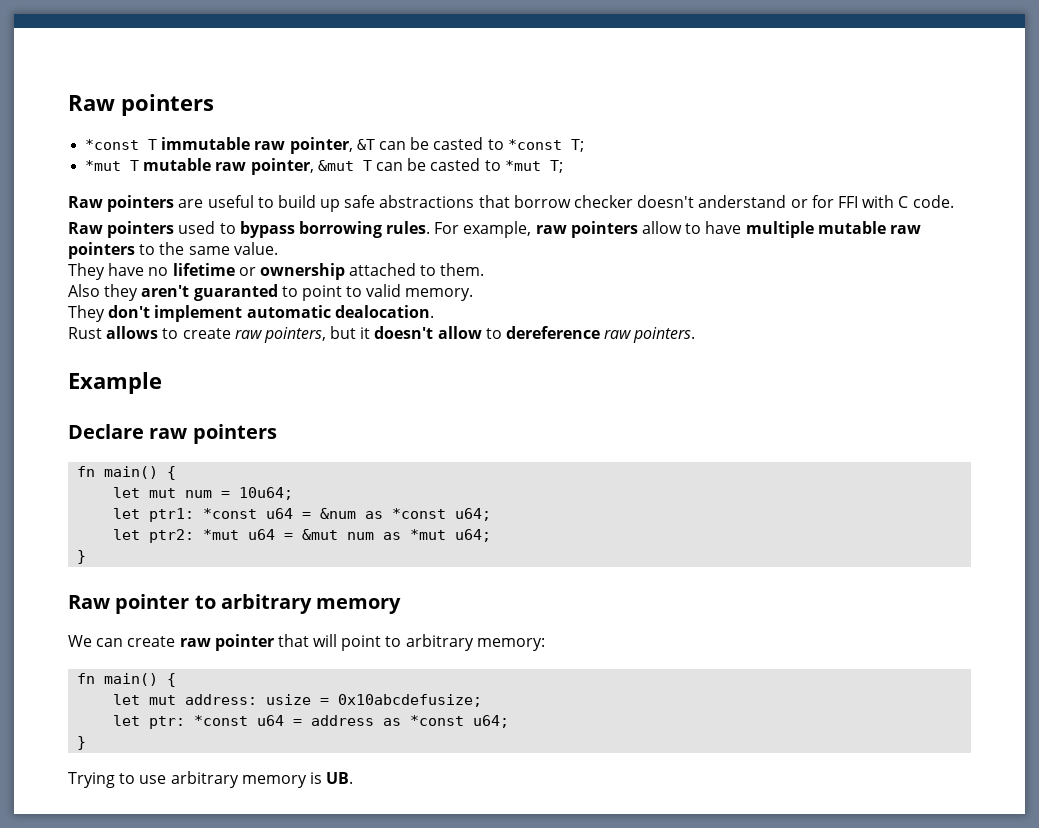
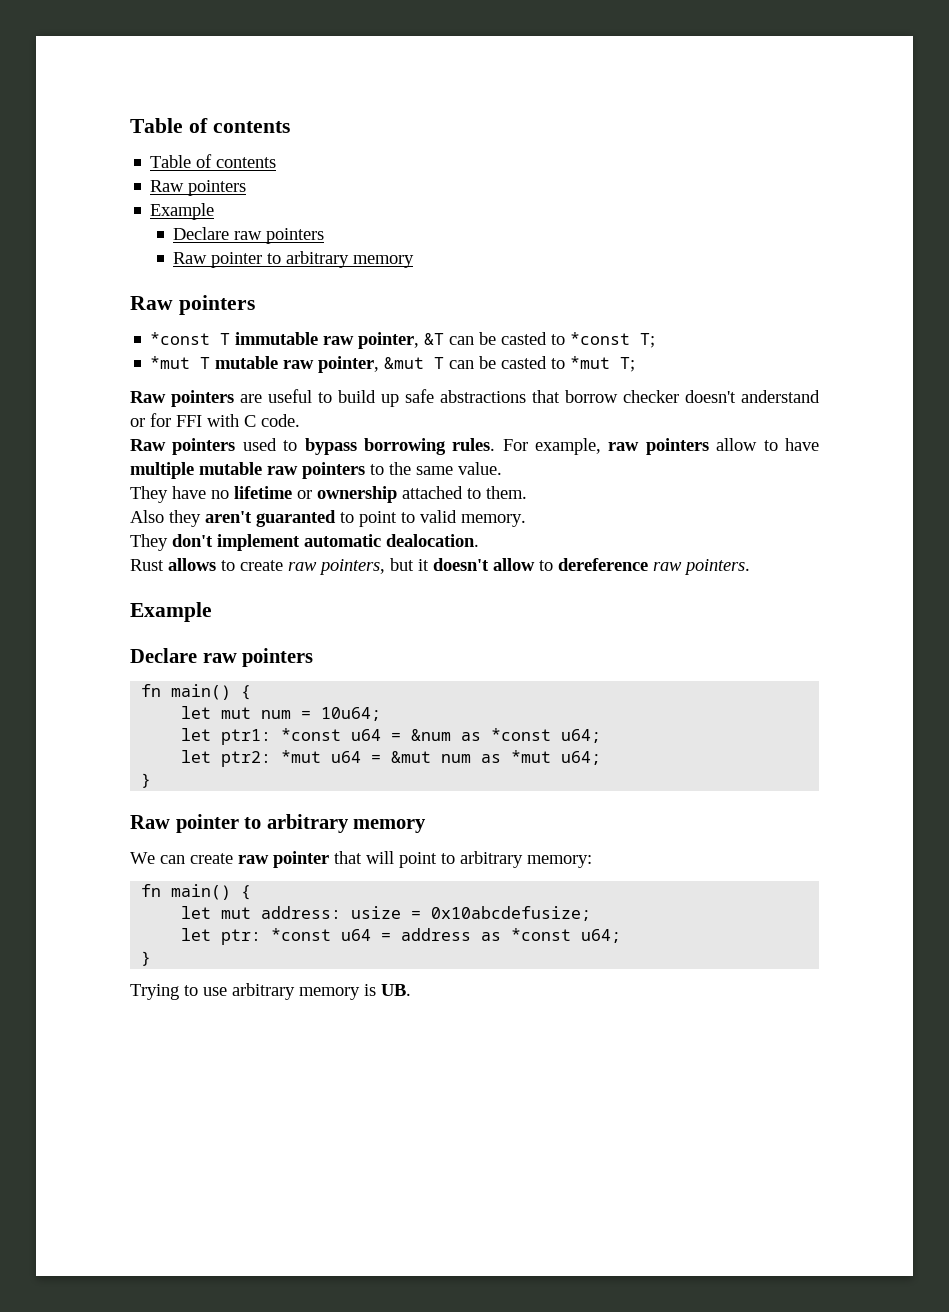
(68, 103) none -> [130,118,290,133] [150,154,277,168] [150,180,247,196] [150,203,215,220] [173,227,325,244] [173,251,415,268] Table of contents // Table of contents // Raw pointers // Example // Declare raw pointers // Raw pointer to arbitrary memory //

